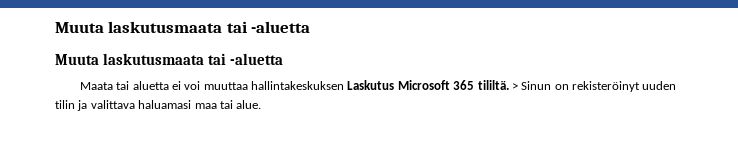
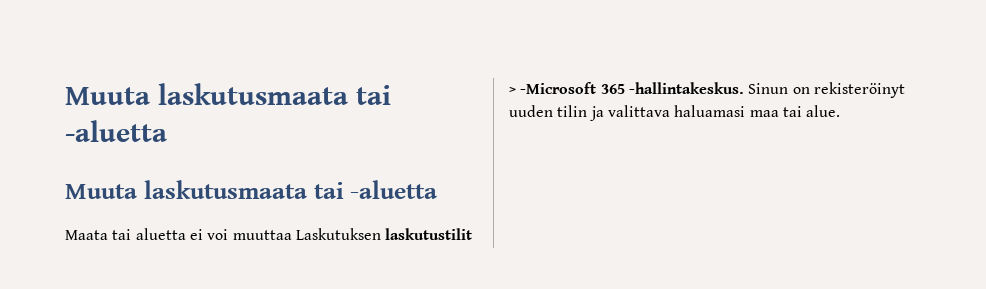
[251,80,518,90] hallintakeskuksen Laskutus Microsoft 365 tililtä. > -> [295,228,473,240] [509,82,744,94] Laskutuksen laskutustilit > -Microsoft 365 -hallintakeskus.

